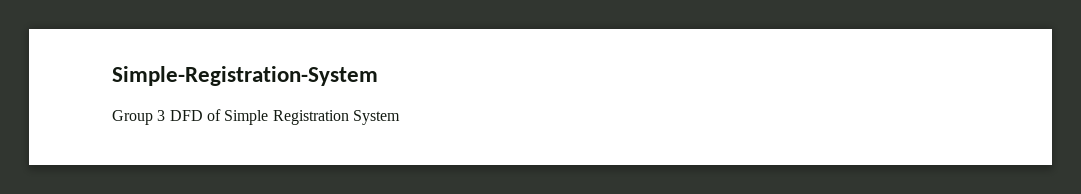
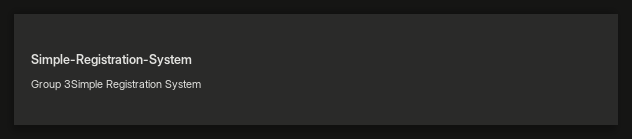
[157,109,269,125] 3 DFD of Simple -> [64,80,103,91] 3Simple

